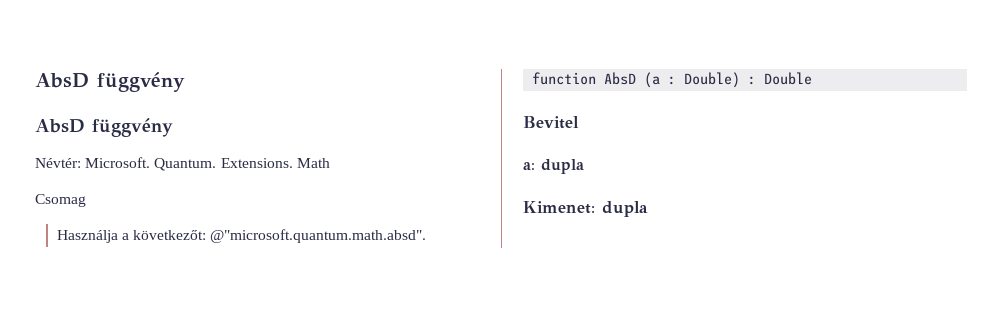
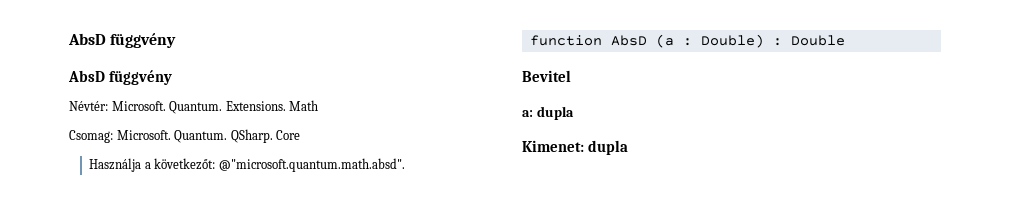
[35,194,86,207] Csomag -> [69,129,301,143] Csomag: Microsoft. Quantum. QSharp. Core

